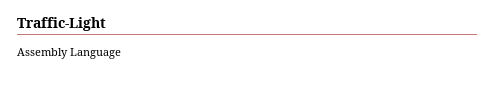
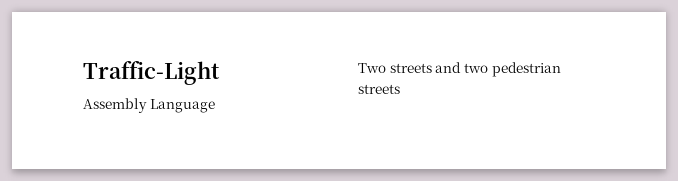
(121, 53) none -> [358,62,561,77] [358,84,400,94] // Two streets and two pedestrian streets

